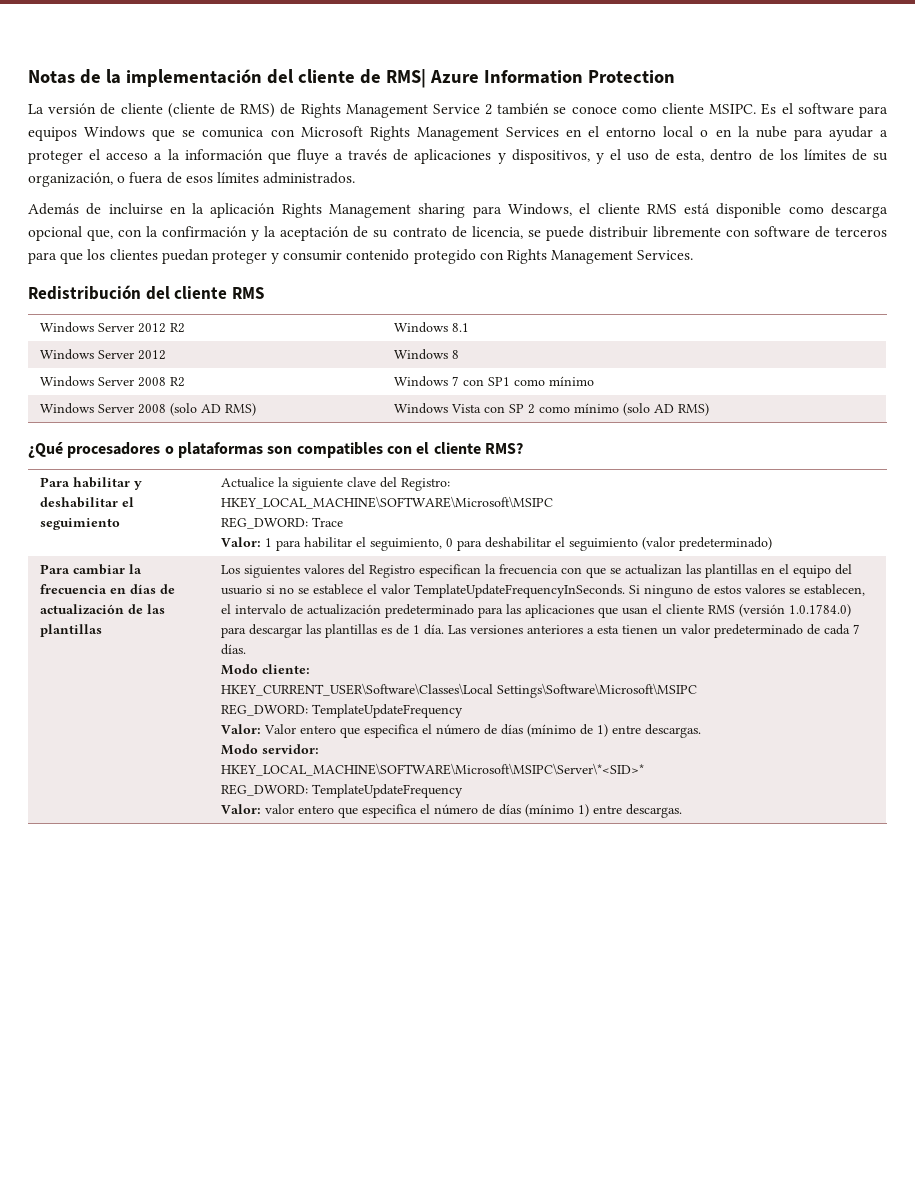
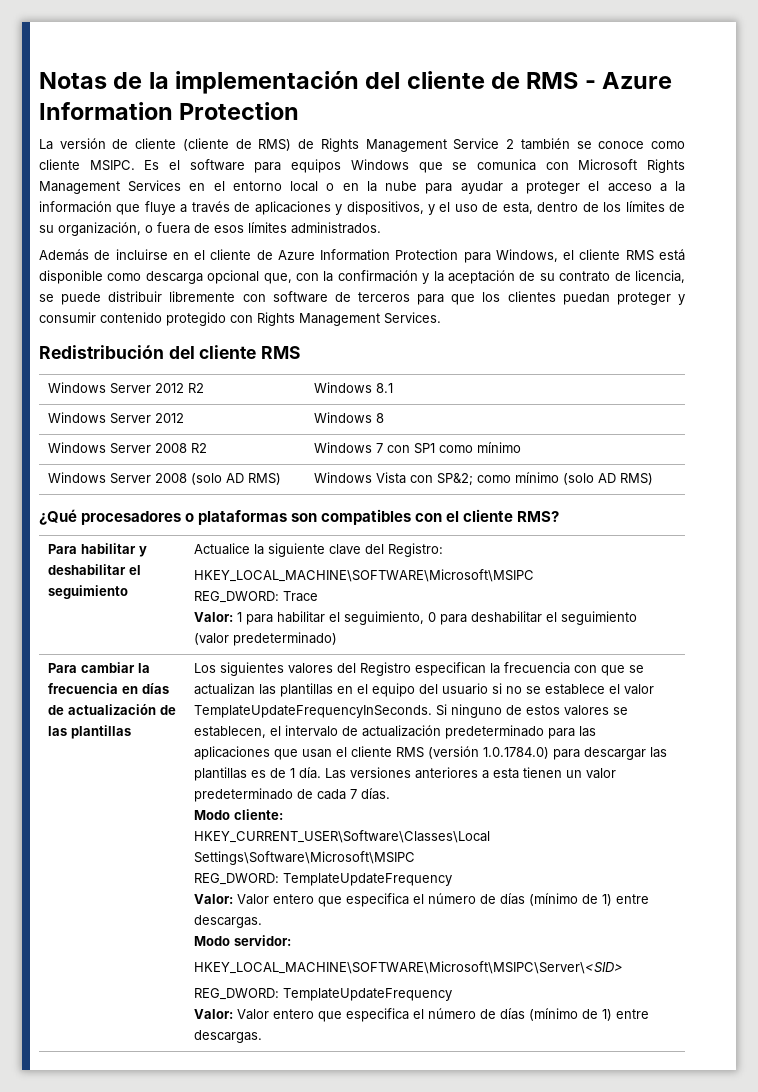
[385,69,426,88] RMS| -> [526,72,596,89] RMS -
[192,203,466,218] la aplicación Rights Management sharing -> [194,249,459,261] el cliente de Azure Information Protection
[509,404,536,414] SP 2 -> [437,473,474,486] SP&2;
[221,763,645,776] [221,784,464,798] [221,804,575,818] HKEY_LOCAL_MACHINE\SOFTWARE\Microsoft\MSIPC\Server\*<SID>* // REG_DWORD: TemplateUpdateFrequency // Valor: valor entero que especifica el número de días (mínimo -> [194,961,624,974] [194,988,453,1001] [194,1008,599,1022] HKEY_LOCAL_MACHINE\SOFTWARE\Microsoft\MSIPC\Server\<SID> // REG_DWORD: TemplateUpdateFrequency // Valor: Valor entero que especifica el número de días (mínimo de

